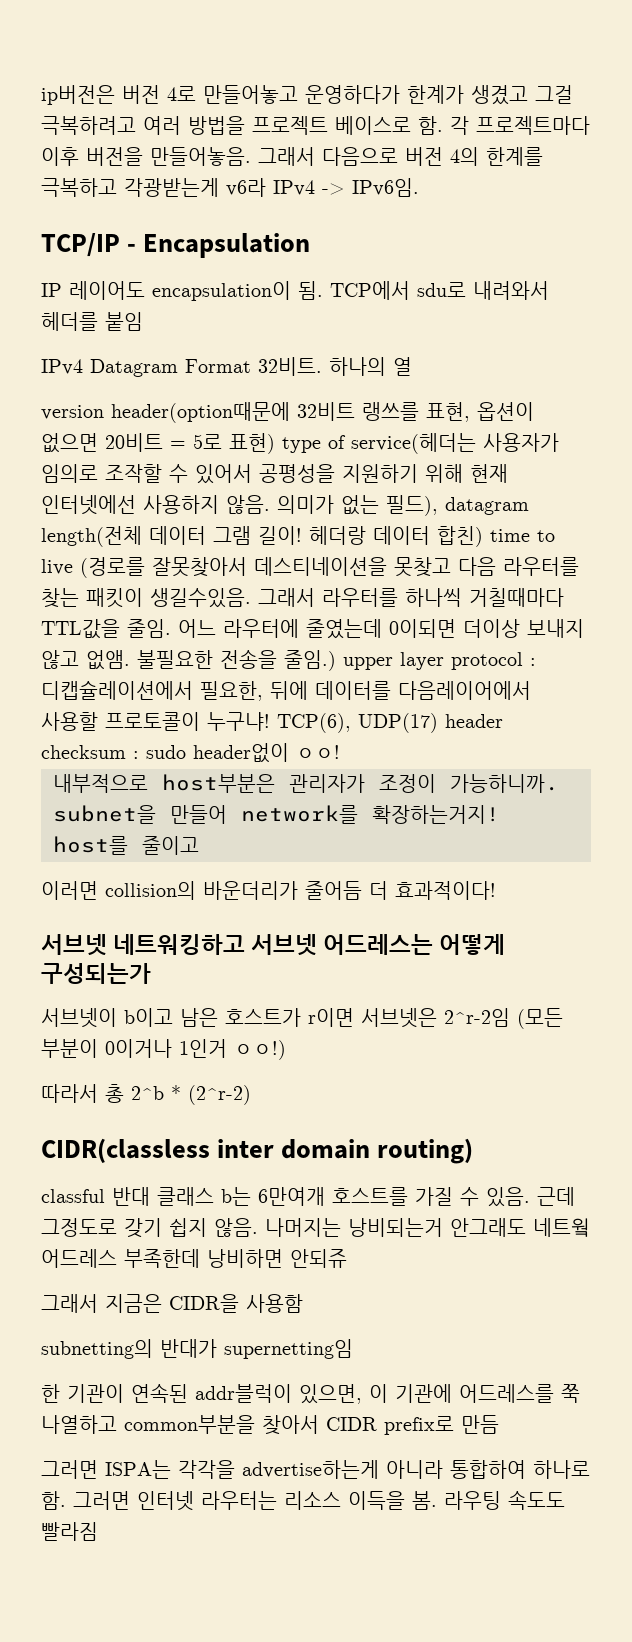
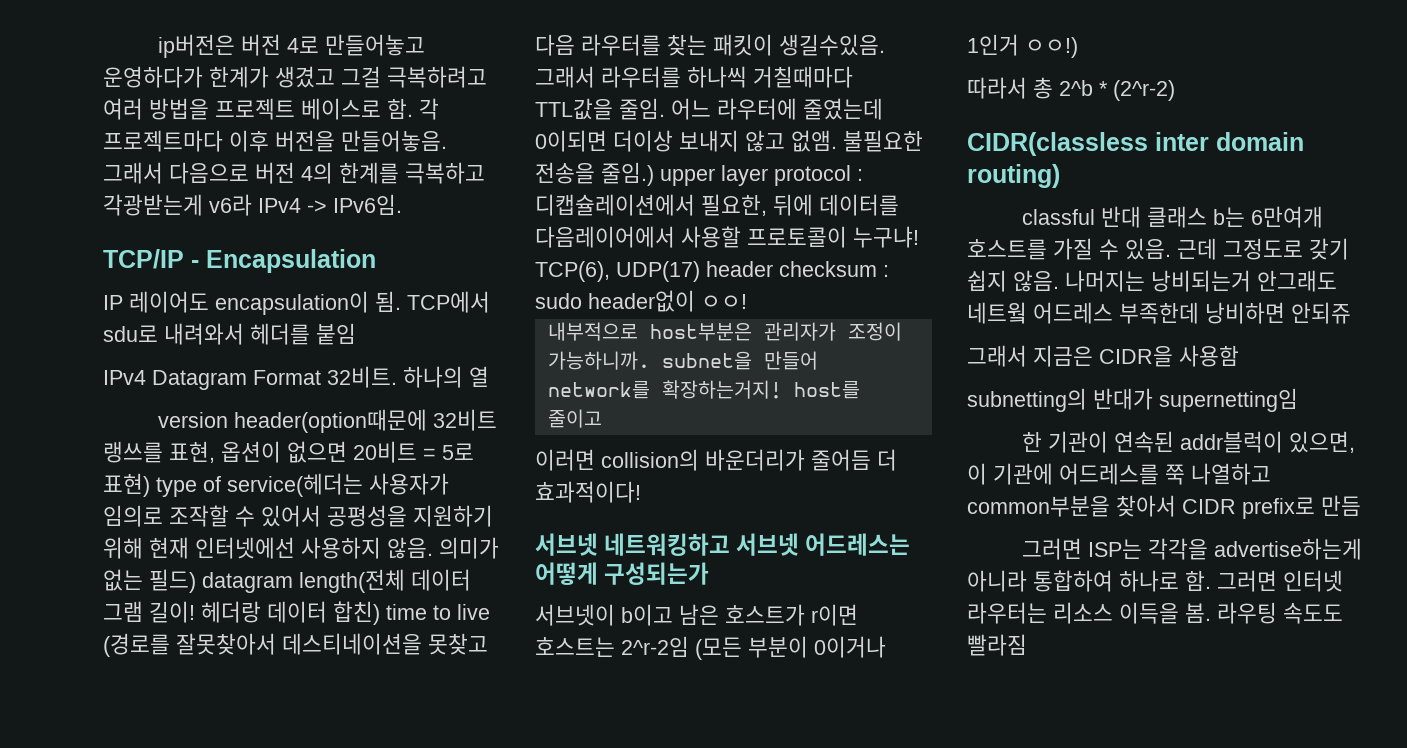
[386,495,438,516] 필드), -> [149,569,196,593] 필드)
[361,1008,437,1028] 서브넷은 -> [535,637,615,657] 호스트는
[105,1460,171,1479] ISPA는 -> [1087,539,1142,559] ISP는

